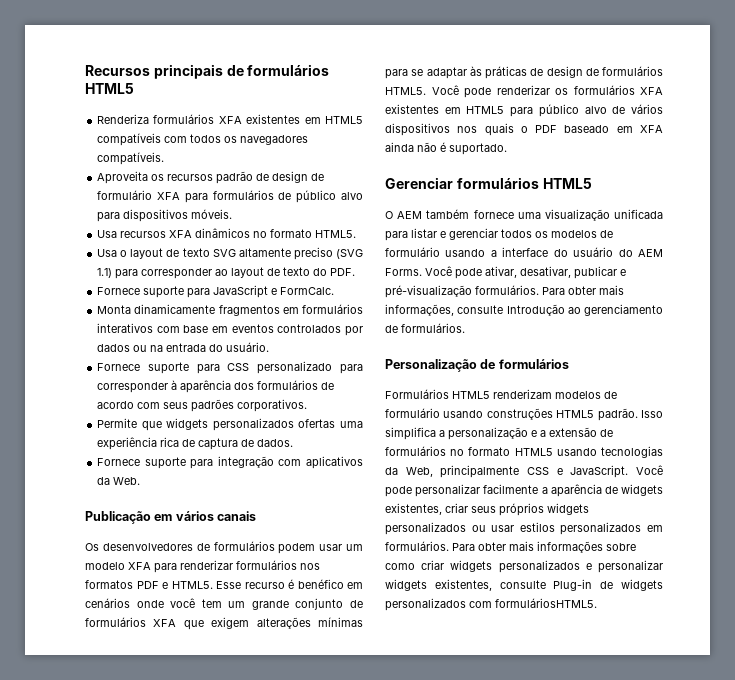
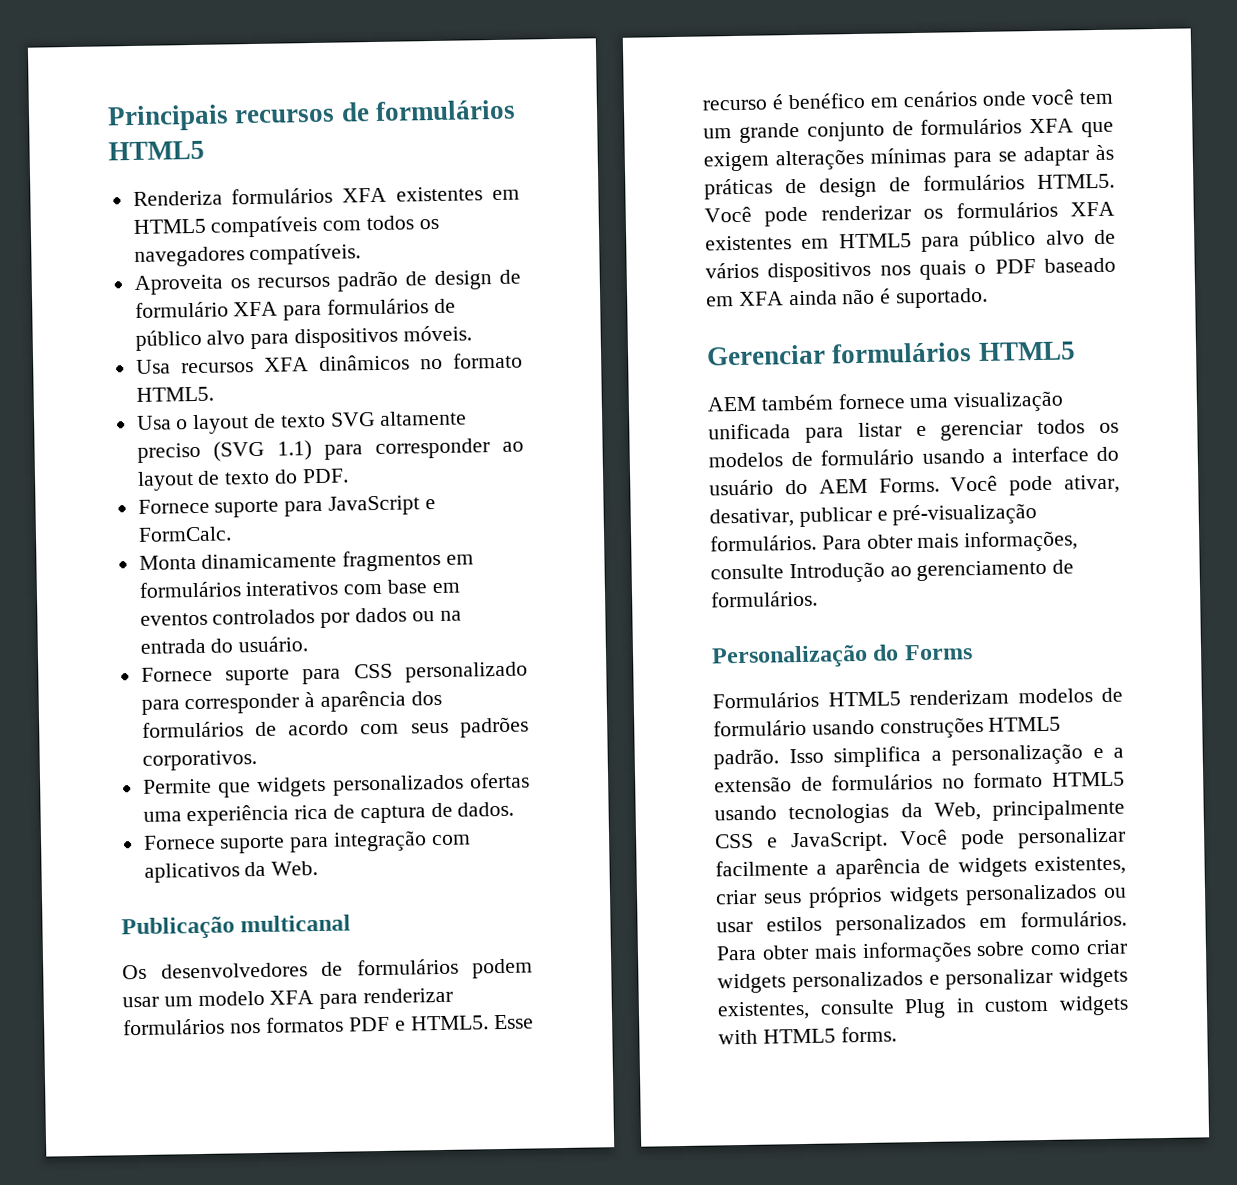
[85,64,223,79] Recursos principais -> [107,104,336,132] Principais recursos
[154,511,257,521] em vários canais -> [240,914,352,933] multicanal
[385,211,393,219] O -> (1076, 351) none
[480,359,569,369] de formulários -> [872,644,973,661] do Forms
[553,579,663,591] [385,598,597,611] Plug-in de widgets personalizados com formuláriosHTML5. -> [904,995,1129,1019] [718,1026,897,1045] Plug in custom widgets with HTML5 forms.

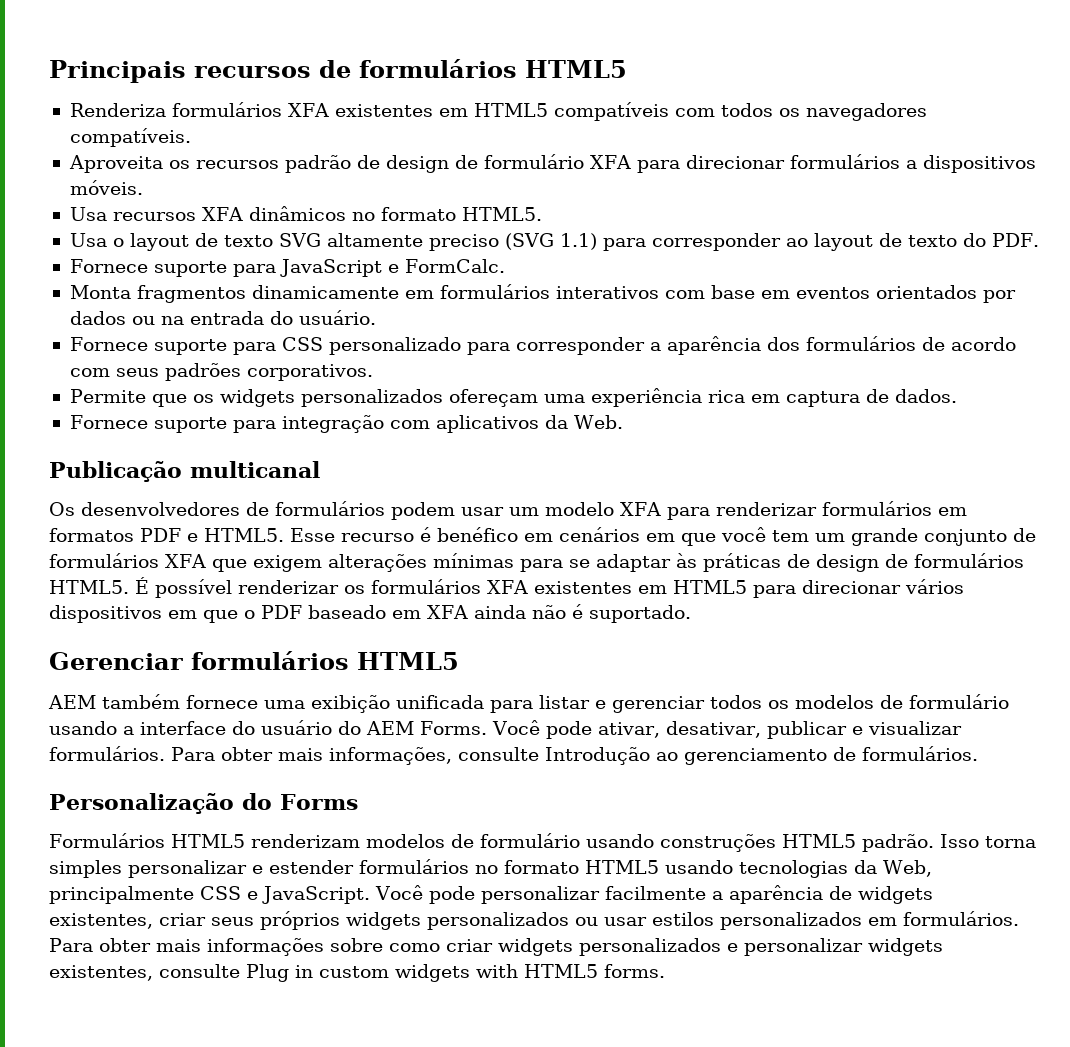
[327,298,456,315] [134,329,290,351] formulários de público alvo para -> [685,154,917,169] direcionar formulários a
[201,549,442,572] dinamicamente fragmentos -> [136,285,399,303] fragmentos dinamicamente
[212,609,316,625] controlados -> [875,285,977,299] orientados
[304,692,316,708] à -> [649,342,661,351] a
[257,772,530,798] widgets personalizados ofertas -> [192,389,538,407] os widgets personalizados ofereçam
[333,804,356,819] de -> [750,394,780,403] em
[230,1023,261,1034] nos -> [937,507,967,516] em
[982,91,1026,106] onde -> [646,533,716,546] em que
[704,206,809,227] Você pode -> [135,577,232,598] É possível
[969,229,1116,252] [705,260,966,283] público alvo de vários dispositivos nos quais -> [801,579,964,594] [49,605,238,623] direcionar vários dispositivos em que
[953,390,1065,413] visualização -> [311,695,390,713] exibição
[892,503,1038,526] pré-visualização -> [867,721,962,735] visualizar
[833,743,1124,768] [714,776,823,793] simplifica a personalização e a extensão de -> [984,836,1036,848] [49,860,354,878] torna simples personalizar e estender

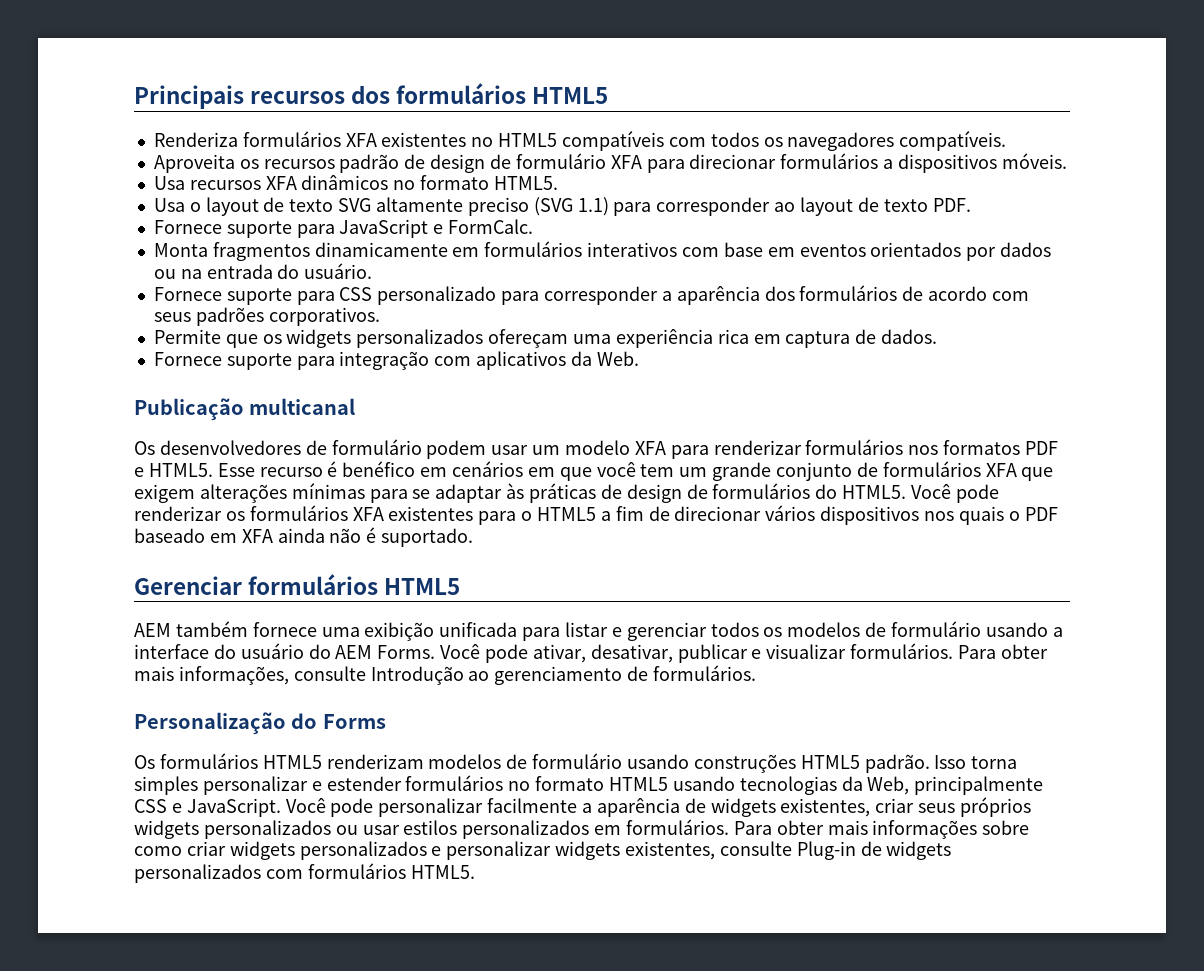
[319,60,351,78] de -> [351,85,391,104] dos
[438,108,468,117] em -> [471,137,494,147] no
[962,233,986,247] do -> (928, 205) none
[275,501,385,516] formulários -> [331,439,422,455] formulário
[937,507,967,516] em -> [908,445,939,455] nos
[49,577,232,598] HTML5. É possível -> [815,484,999,503] do HTML5. Você pode
[637,580,796,598] em HTML5 para -> [478,506,670,525] para o HTML5 a fim de
[168,610,238,623] em que -> [924,506,1004,525] nos quais
[49,833,165,848] Formulários -> [134,753,258,769] Os formulários
[246,964,665,982] Plug in custom widgets with HTML5 forms. -> [796,841,952,860] [134,863,475,883] Plug-in de widgets personalizados com formulários HTML5.

